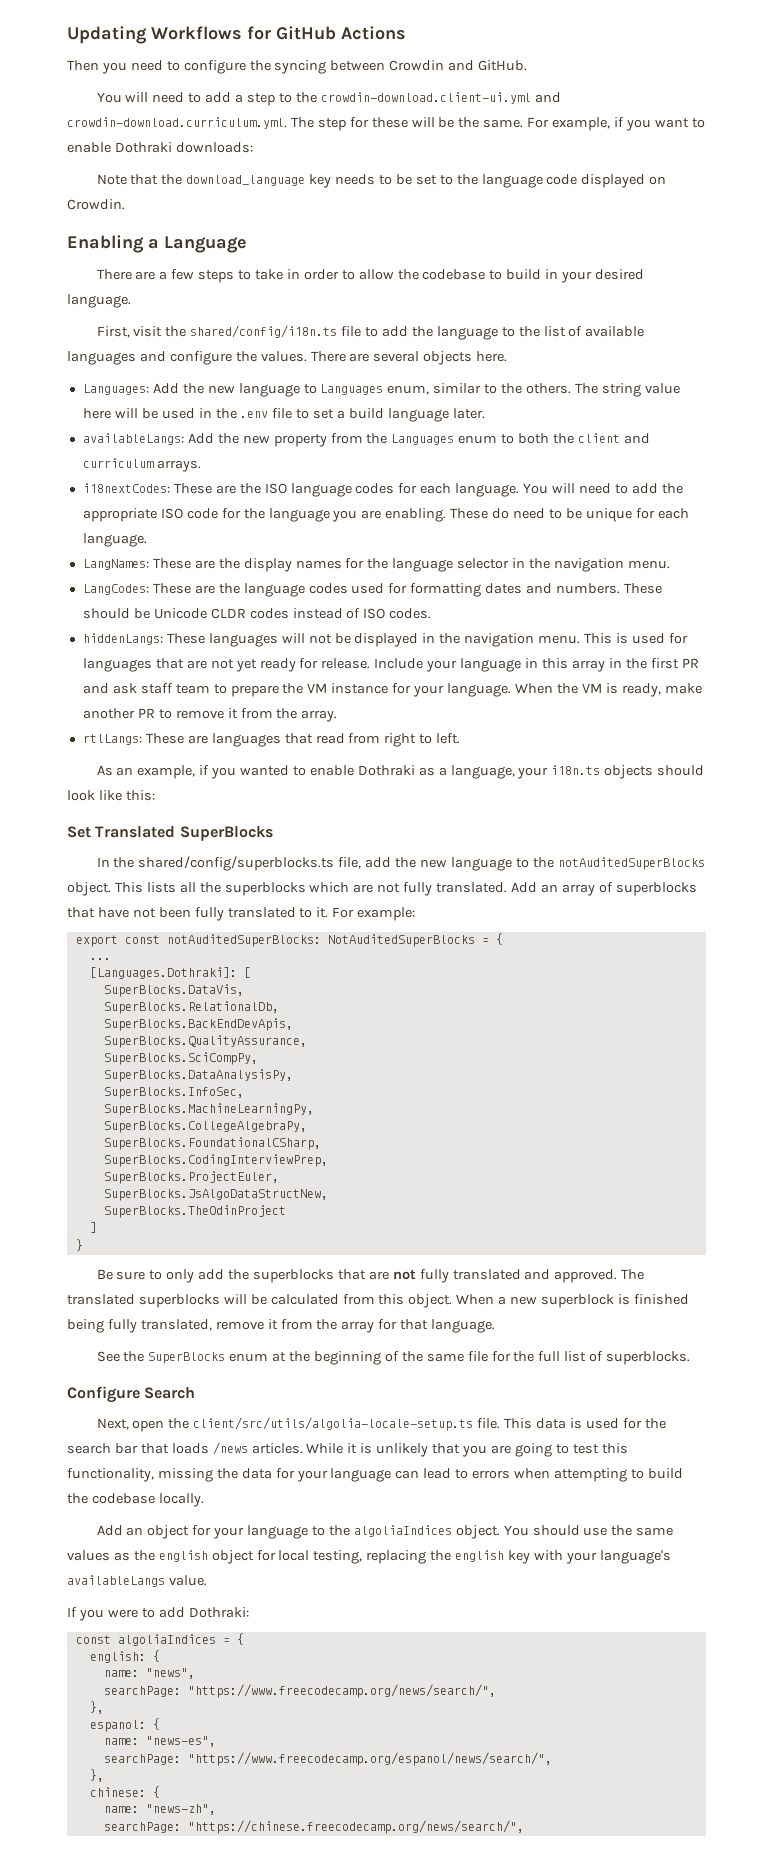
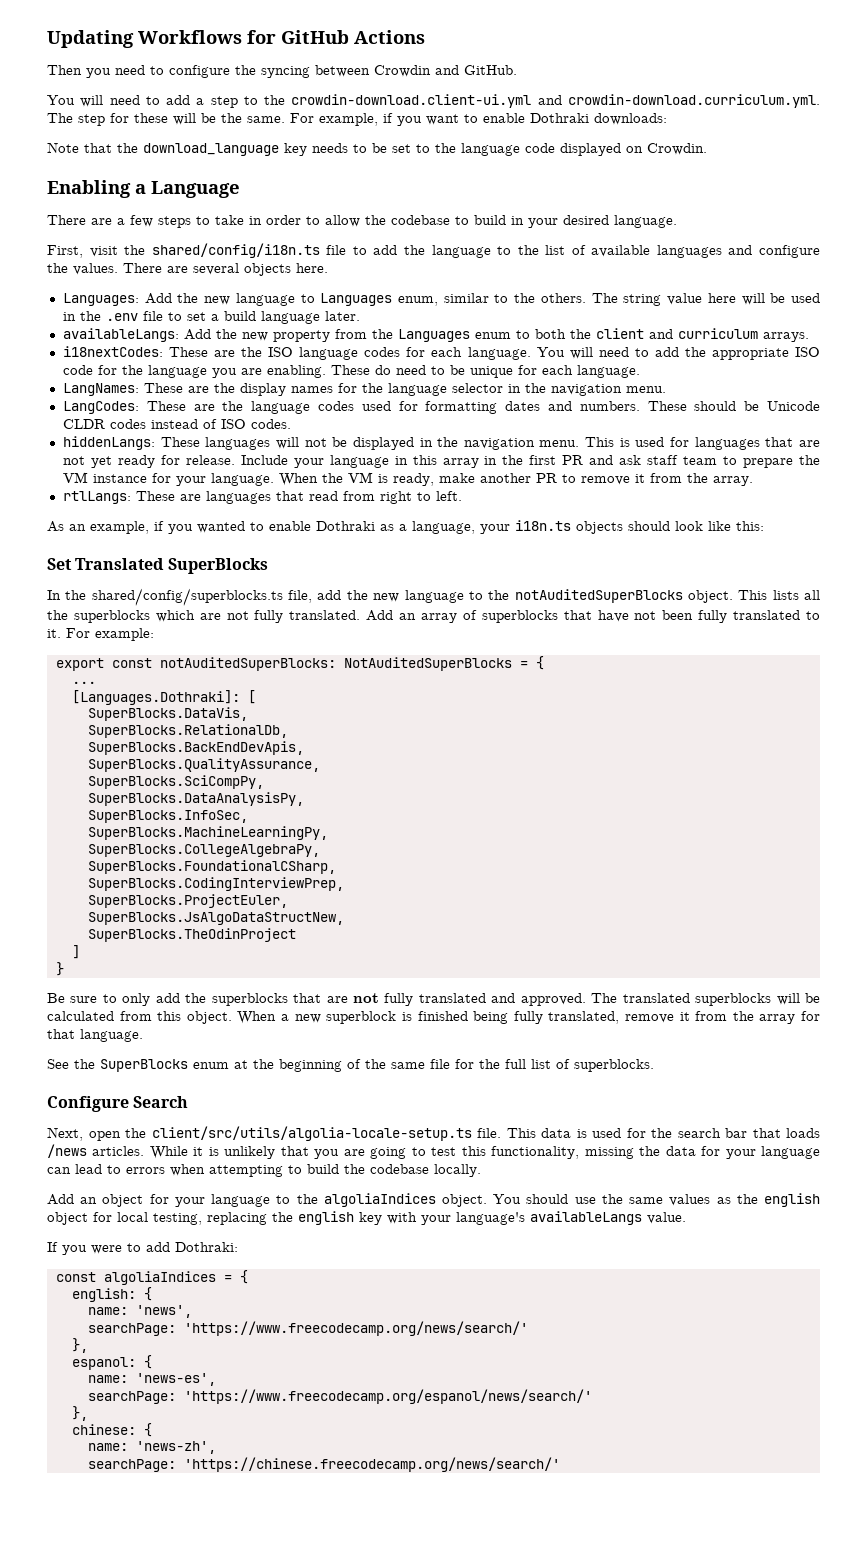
[145,1668,195,1679] [103,1684,496,1698] "news", // searchPage: "https://www.freecodecamp.org/news/search/", -> [135,1305,192,1318] [87,1321,528,1336] 'news', // searchPage: 'https://www.freecodecamp.org/news/search/'
[145,1736,216,1747] [103,1752,552,1766] "news-es", // searchPage: "https://www.freecodecamp.org/espanol/news/search/", -> [135,1373,216,1386] [87,1389,592,1404] 'news-es', // searchPage: 'https://www.freecodecamp.org/espanol/news/search/'
[145,1804,216,1815] [103,1820,524,1834] "news-zh", // searchPage: "https://chinese.freecodecamp.org/news/search/", -> [135,1441,216,1454] [87,1457,560,1472] 'news-zh', // searchPage: 'https://chinese.freecodecamp.org/news/search/'

